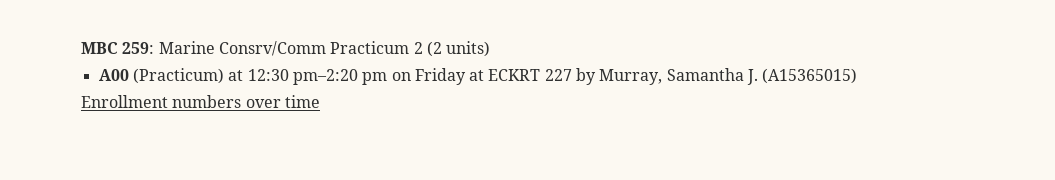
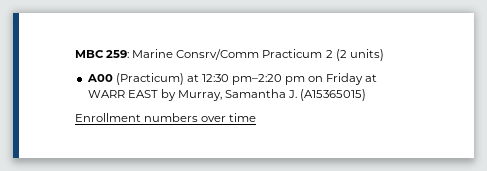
[488,69,572,81] ECKRT 227 -> [87,90,158,98] WARR EAST

